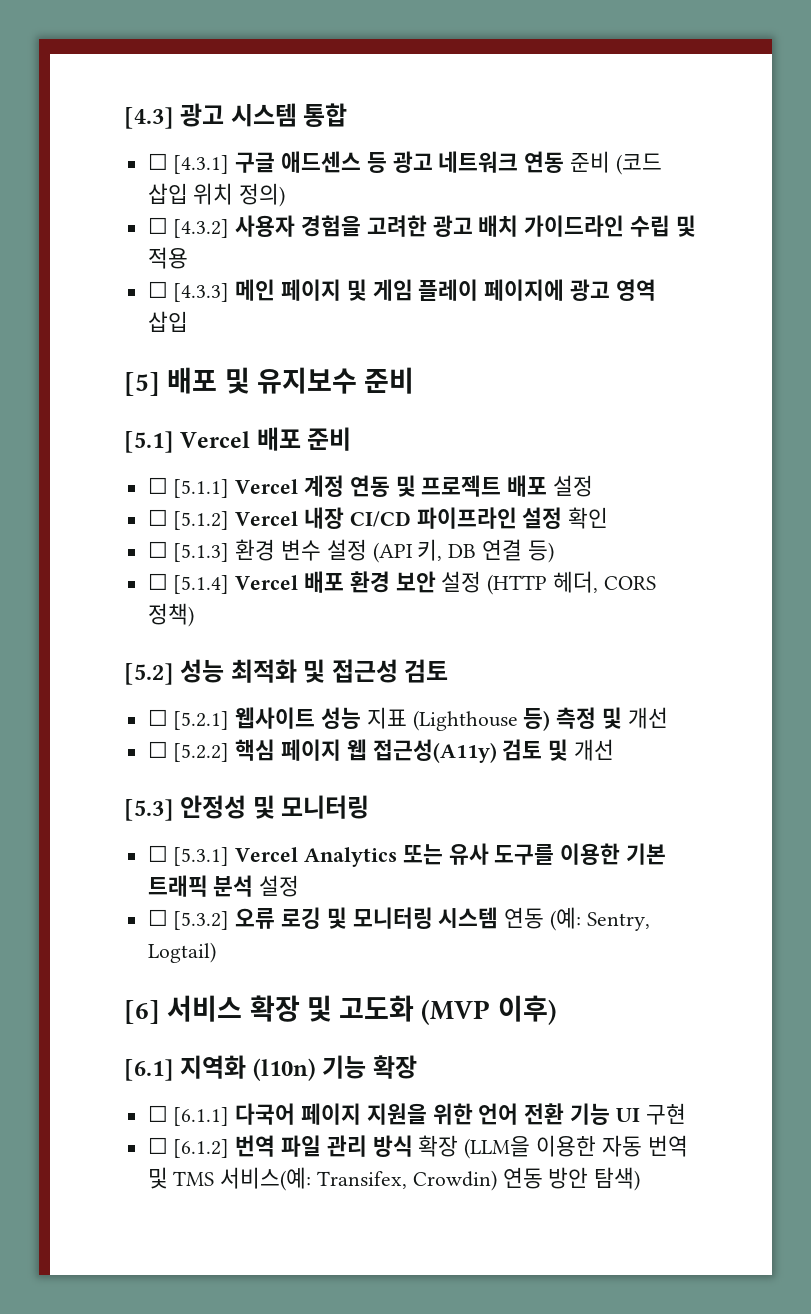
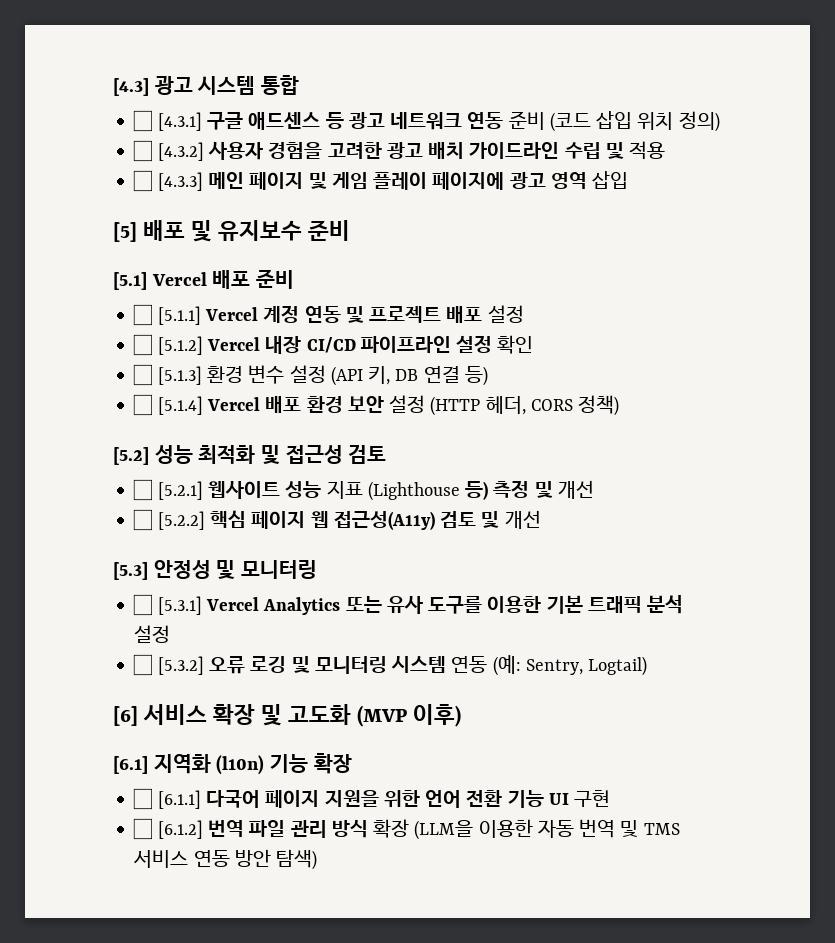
[220,1167,497,1191] 서비스(예: Transifex, Crowdin) -> [133,850,189,868] 서비스

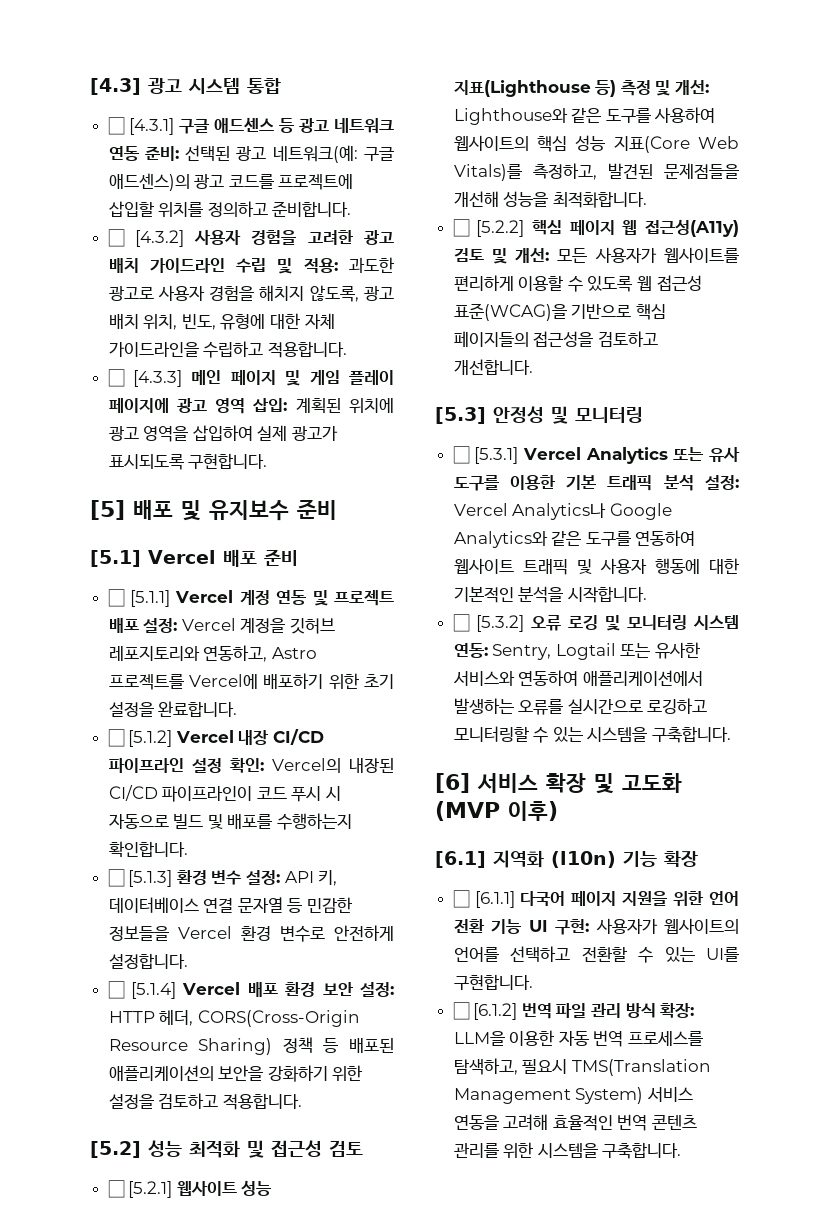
[508,111,720,132] 준비 (코드 삽입 위치 정의) -> [144,145,394,163] [108,173,354,191] [108,201,352,218] 준비: 선택된 광고 네트워크(예: 구글 애드센스)의 광고 코드를 프로젝트에 삽입할 위치를 정의하고 준비합니다.
[629,141,666,160] 적용 -> [303,257,394,273] [108,285,394,302] [108,313,335,330] [108,341,347,358] 적용: 과도한 광고로 사용자 경험을 해치지 않도록, 광고 배치 위치, 빈도, 유형에 대한 자체 가이드라인을 수립하고 적용합니다.
[592,171,629,189] 삽입 -> [252,398,394,414] [108,425,339,442] [108,453,268,470] 삽입: 계획된 위치에 광고 영역을 삽입하여 실제 광고가 표시되도록 구현합니다.
[487,305,524,323] 설정 -> [143,618,336,634] [108,645,317,662] [108,673,394,690] [108,701,238,717] 설정: Vercel 계정을 깃허브 레포지토리와 연동하고, Astro 프로젝트를 Vercel에 배포하기 위한 초기 설정을 완료합니다.
[497,335,534,354] [133,364,488,386] 확인 // ☐ [5.1.3] 환경 변수 설정 (API 키, DB 연결 등) -> [229,758,394,773] [108,785,342,802] [108,813,353,830] [108,841,188,858] [107,869,338,887] [108,897,353,913] [108,925,394,942] [108,953,188,969] 확인: Vercel의 내장된 CI/CD 파이프라인이 코드 푸시 시 자동으로 빌드 및 배포를 수행하는지 확인합니다. // ☐ [5.1.3] 환경 변수 설정: API 키, 데이터베이스 연결 문자열 등 민감한 정보들을 Vercel 환경 변수로 안전하게 설정합니다.
[389,395,620,416] 설정 (HTTP 헤더, CORS 정책) -> [360,982,394,997] [108,1010,360,1027] [108,1037,394,1055] [108,1065,363,1082] [108,1093,302,1110] 설정: HTTP 헤더, CORS(Cross-Origin Resource Sharing) 정책 등 배포된 애플리케이션의 보안을 강화하기 위한 설정을 검토하고 적용합니다.
[326,481,460,501] 지표 (Lighthouse -> [453,80,591,97] 지표(Lighthouse
[557,480,594,499] 개선 -> [675,80,710,95] [453,107,716,125] [453,135,739,153] [453,163,739,181] [453,191,647,208] 개선: Lighthouse와 같은 도구를 사용하여 웹사이트의 핵심 성능 지표(Core Web Vitals)를 측정하고, 발견된 문제점들을 개선해 성능을 최적화합니다.
[504,510,541,529] 개선 -> [515,247,739,263] [453,275,702,292] [453,303,666,321] [453,331,658,347] [453,359,533,375] 개선: 모든 사용자가 웹사이트를 편리하게 이용할 수 있도록 웹 접근성 표준(WCAG)을 기반으로 핵심 페이지들의 접근성을 검토하고 개선합니다.
[134,625,171,643] 설정 -> [705,475,739,490] [453,503,672,520] [453,530,696,548] [453,558,739,575] [453,586,647,603] 설정: Vercel Analytics나 Google Analytics와 같은 도구를 연동하여 웹사이트 트래픽 및 사용자 행동에 대한 기본적인 분석을 시작합니다.
[451,655,648,676] 연동 (예: Sentry, Logtail) -> [453,642,701,660] [452,670,703,686] [453,698,708,715] [453,726,732,743] 연동: Sentry, Logtail 또는 유사한 서비스와 연동하여 애플리케이션에서 발생하는 오류를 실시간으로 로깅하고 모니터링할 수 있는 시스템을 구축합니다.
[574,790,611,807] 구현 -> [555,918,739,935] [453,946,739,963] [453,974,533,990] 구현: 사용자가 웹사이트의 언어를 선택하고 전환할 수 있는 UI를 구현합니다.
[373,819,474,840] 확장 (LLM을 -> [660,1003,695,1018] [453,1031,505,1046] 확장: LLM을
[620,820,680,837] [133,849,318,870] 및 TMS 서비스 연동 방안 탐색) -> [628,1031,704,1046] [453,1058,711,1076] [453,1087,693,1104] [453,1114,698,1131] [453,1142,682,1159] 프로세스를 탐색하고, 필요시 TMS(Translation Management System) 서비스 연동을 고려해 효율적인 번역 콘텐츠 관리를 위한 시스템을 구축합니다.

